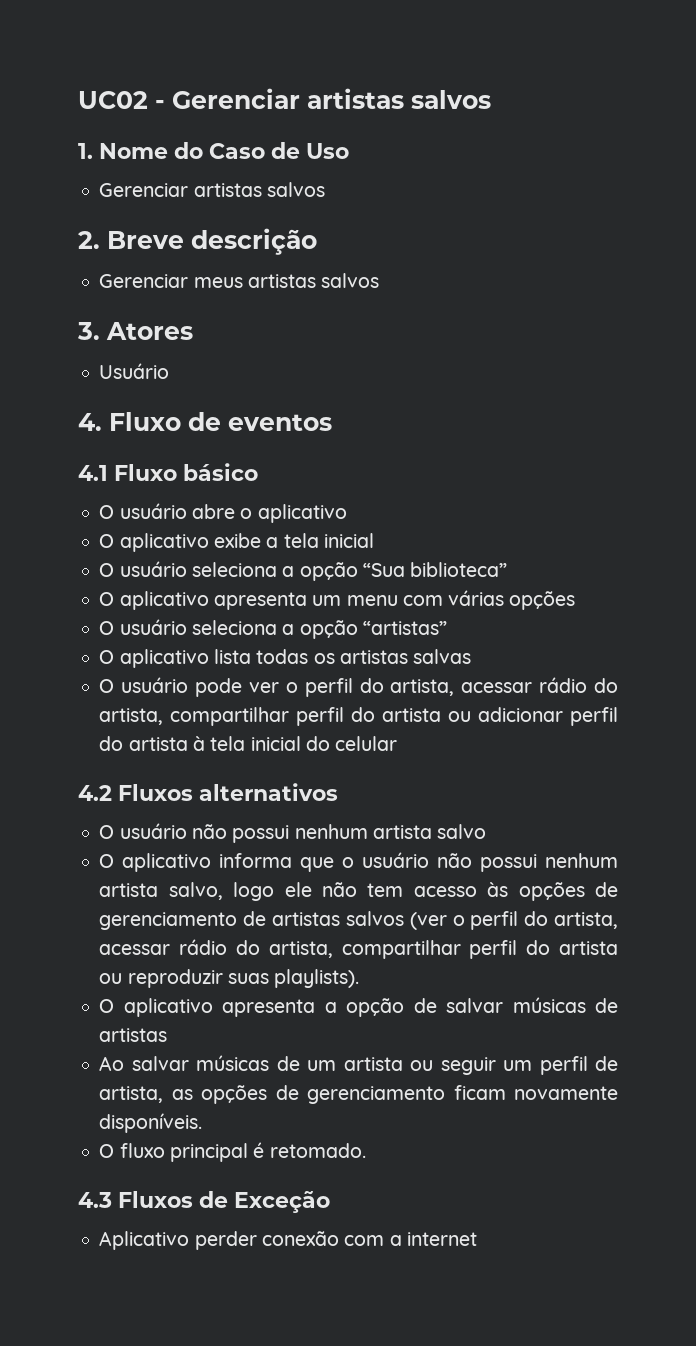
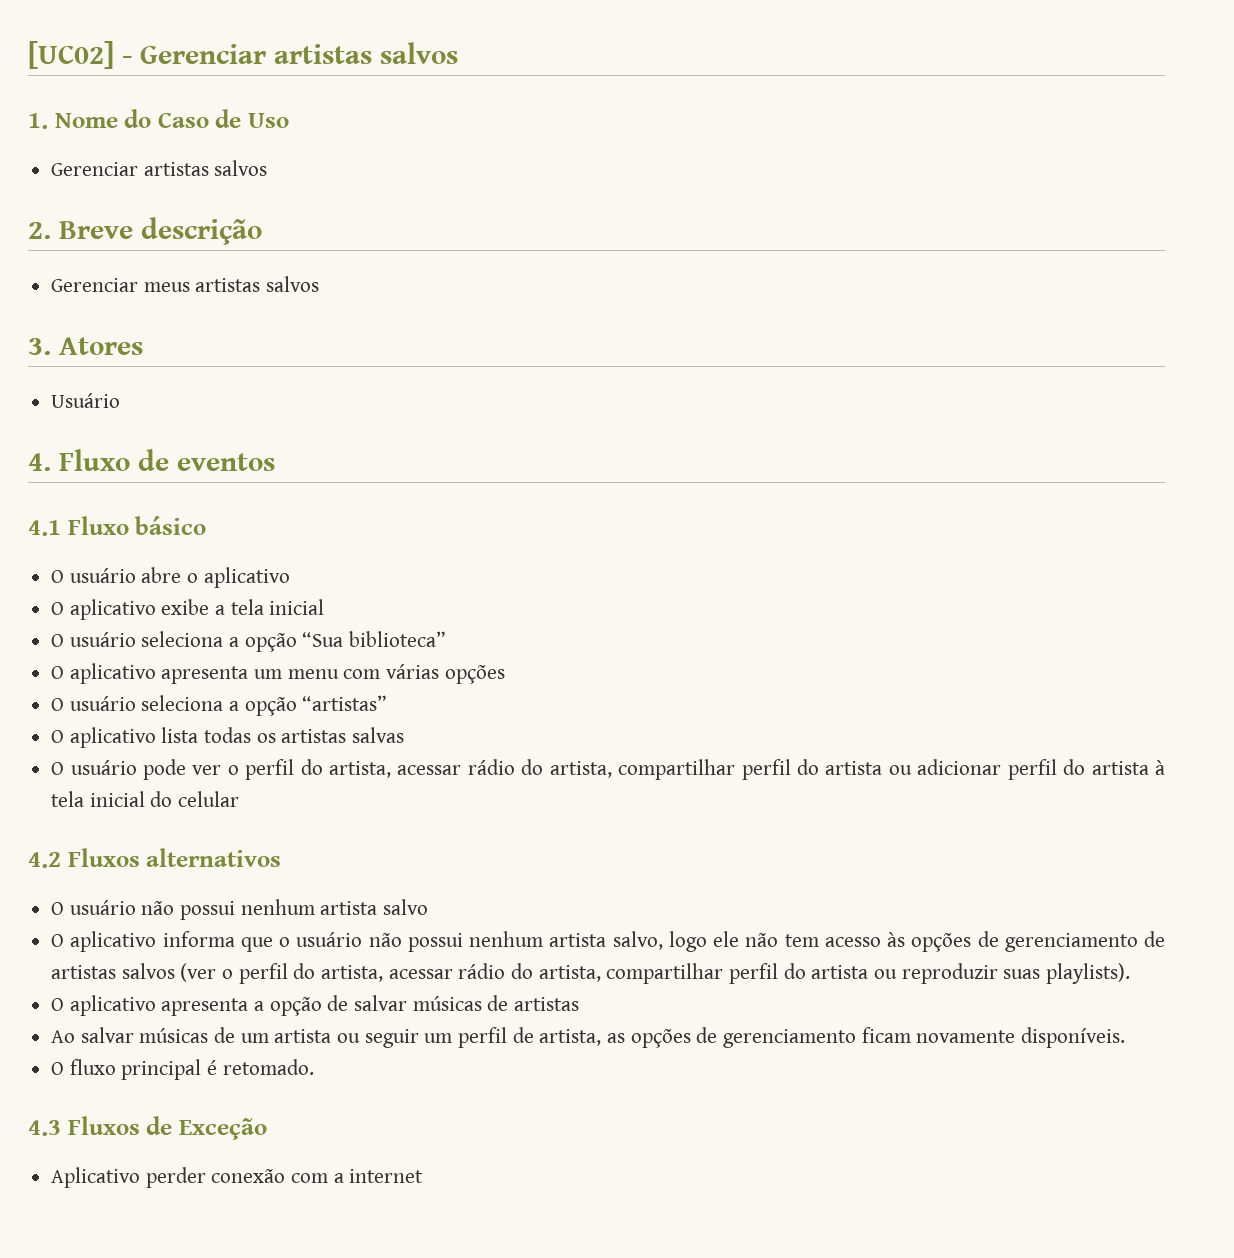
[78,91,148,109] UC02 -> [28,41,114,69] [UC02]

